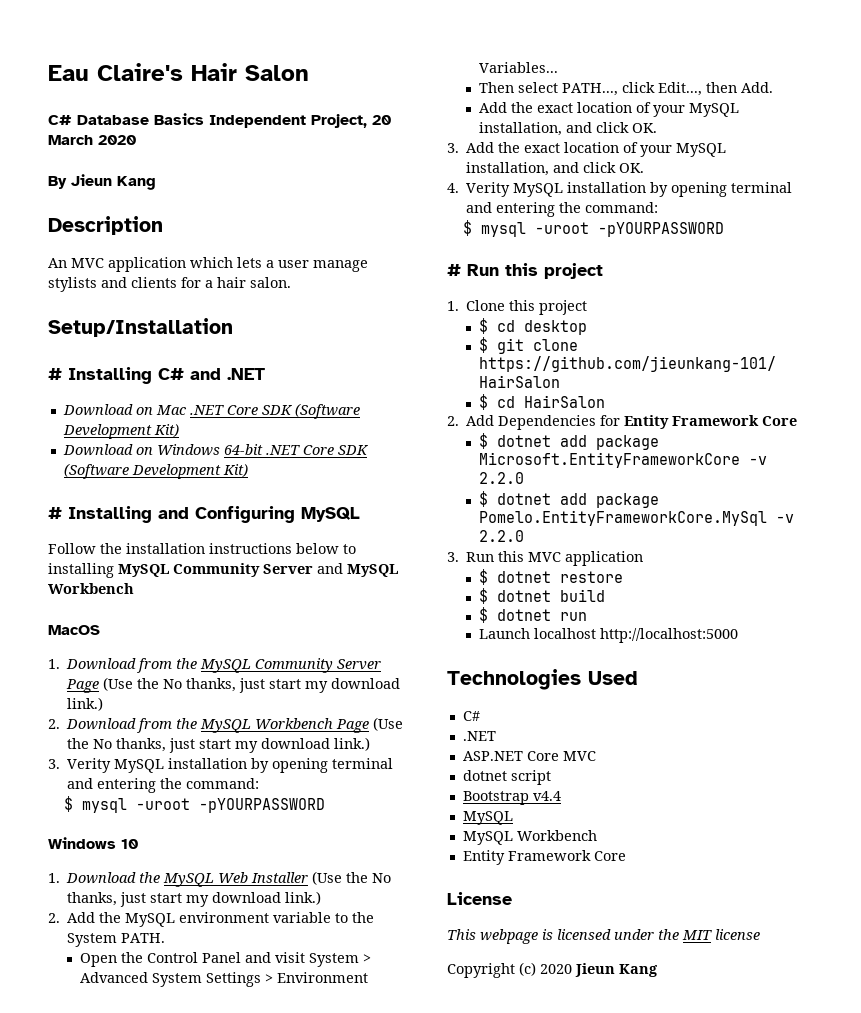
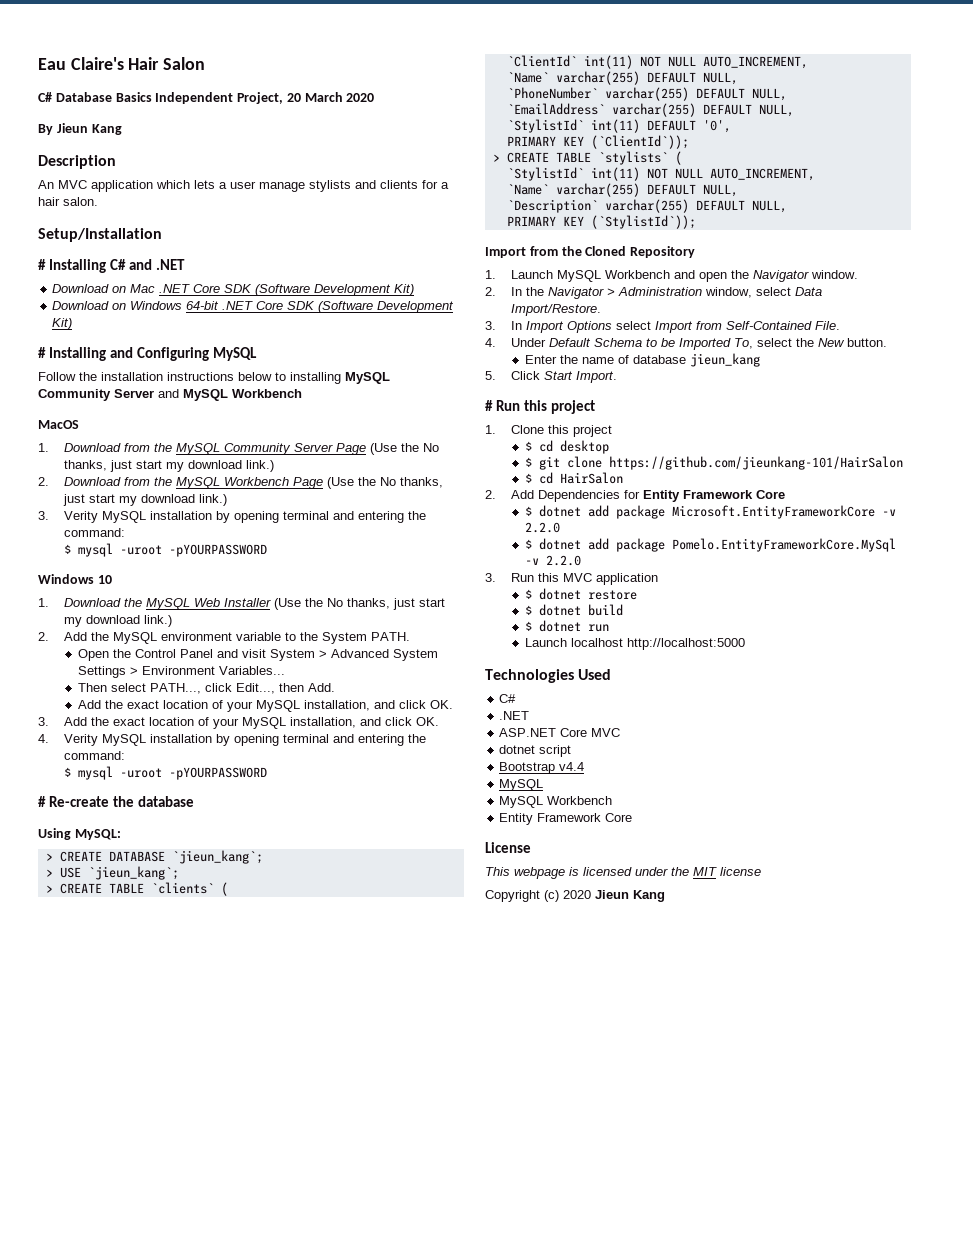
(725, 229) none -> [38,796,195,807] [38,828,121,840] [45,850,263,864] [45,866,179,880] [45,882,228,896] [506,55,808,69] [506,71,738,85] [506,87,787,101] [506,103,794,117] [506,119,731,133] [506,135,689,149] [492,151,682,165] [506,167,815,181] [506,183,738,197] [506,199,787,213] [506,215,696,229] [485,246,696,258] [485,270,858,282] [485,287,822,299] [510,304,601,316] [485,321,840,333] [485,338,887,350] [524,353,760,367] [485,371,617,383] // # Re-create the database // Using MySQL: // > CREATE DATABASE `jieun_kang`; // > USE `jieun_kang`; // > CREATE TABLE `clients` ( // `ClientId` int(11) NOT NULL AUTO_INCREMENT, // `Name` varchar(255) DEFAULT NULL, // `PhoneNumber` varchar(255) DEFAULT NULL, // `EmailAddress` varchar(255) DEFAULT NULL, // `StylistId` int(11) DEFAULT '0', // PRIMARY KEY (`ClientId`)); // > CREATE TABLE `stylists` ( // `StylistId` int(11) NOT NULL AUTO_INCREMENT, // `Name` varchar(255) DEFAULT NULL, // `Description` varchar(255) DEFAULT NULL, // PRIMARY KEY (`StylistId`)); // Import from the Cloned Repository // 1. Launch MySQL Workbench and open the Navigator window. // 2. In the Navigator > Administration window, select Data Import/Restore. // 3. In Import Options select Import from Self-Contained File. // 4. Under Default Schema to be Imported To, select the New button. // Enter the name of database jieun_kang // 5. Click Start Import.

